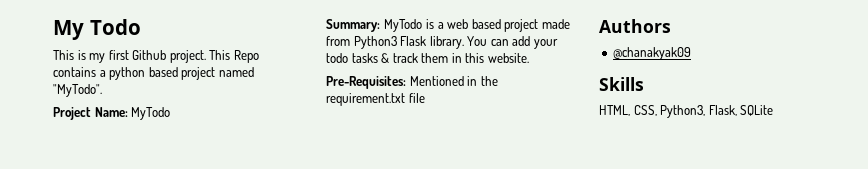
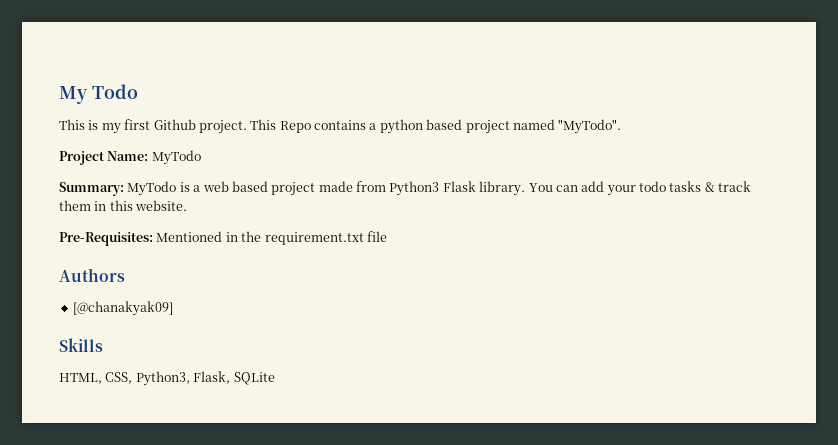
[613,47,692,60] @chanakyak09 -> [72,301,173,316] [@chanakyak09]

